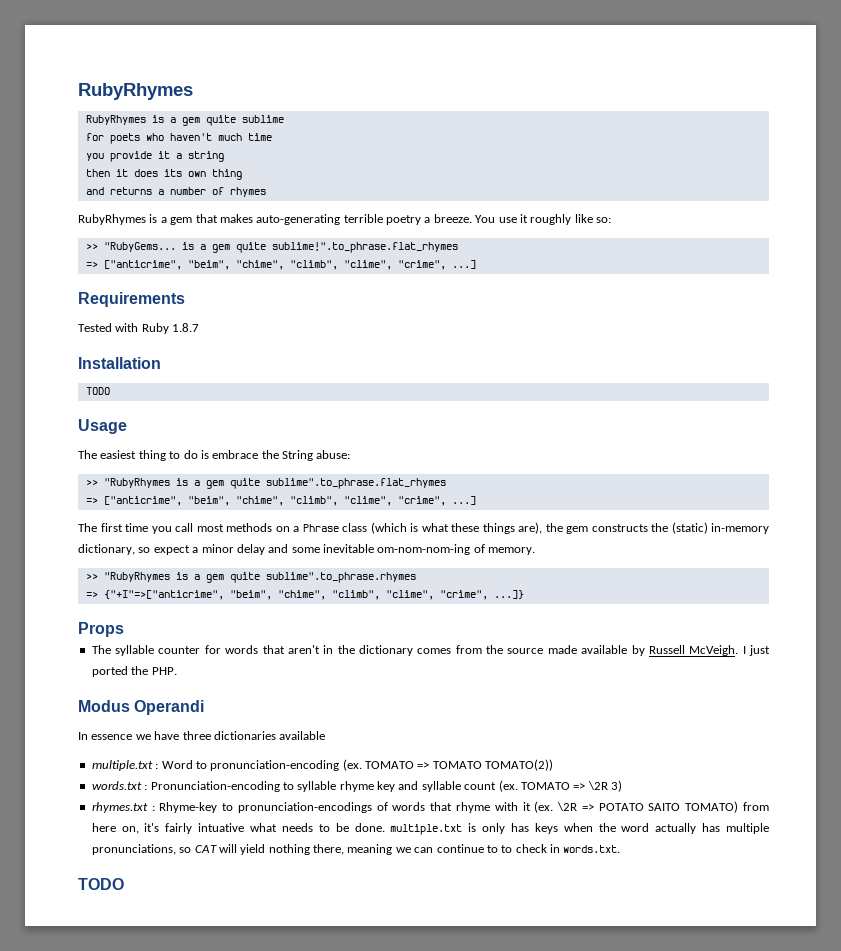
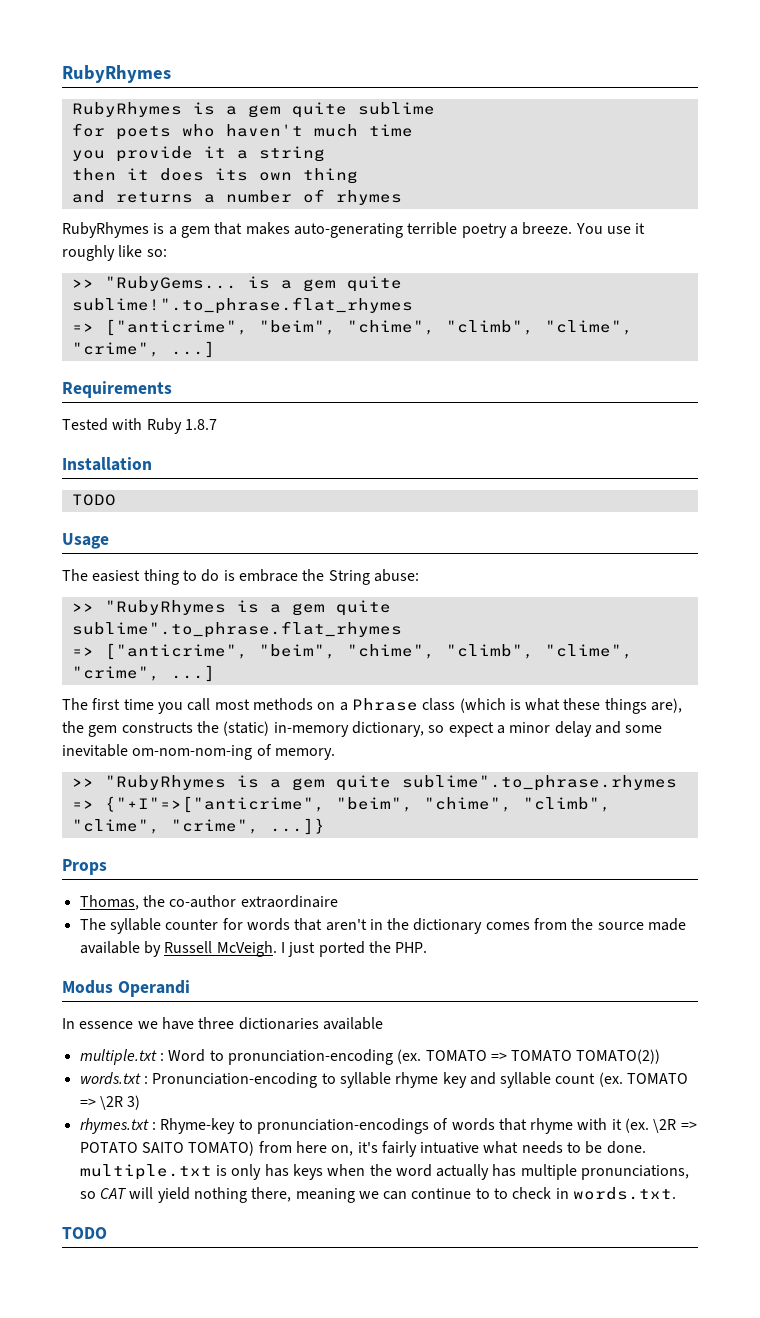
(124, 629) none -> [79,895,338,910] // Thomas, the co-author extraordinaire

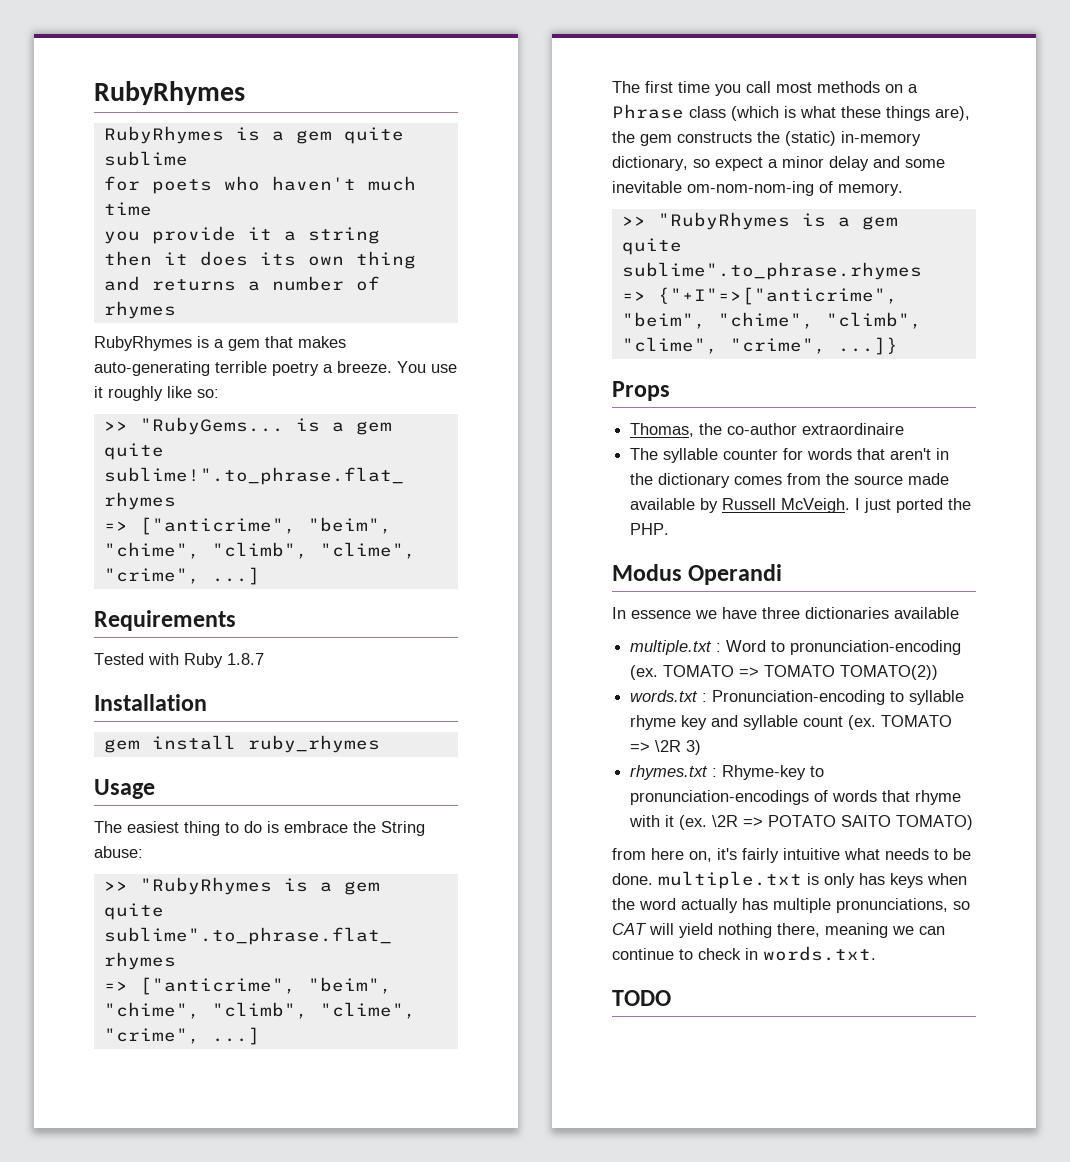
[71,494,116,506] TODO -> [103,735,380,753] gem install ruby_rhymes
(255, 1148) none -> (974, 822) //
[420,1142,480,1154] intuative -> [783,848,840,860] intuitive
[494,1188,509,1199] to -> (693, 954) none

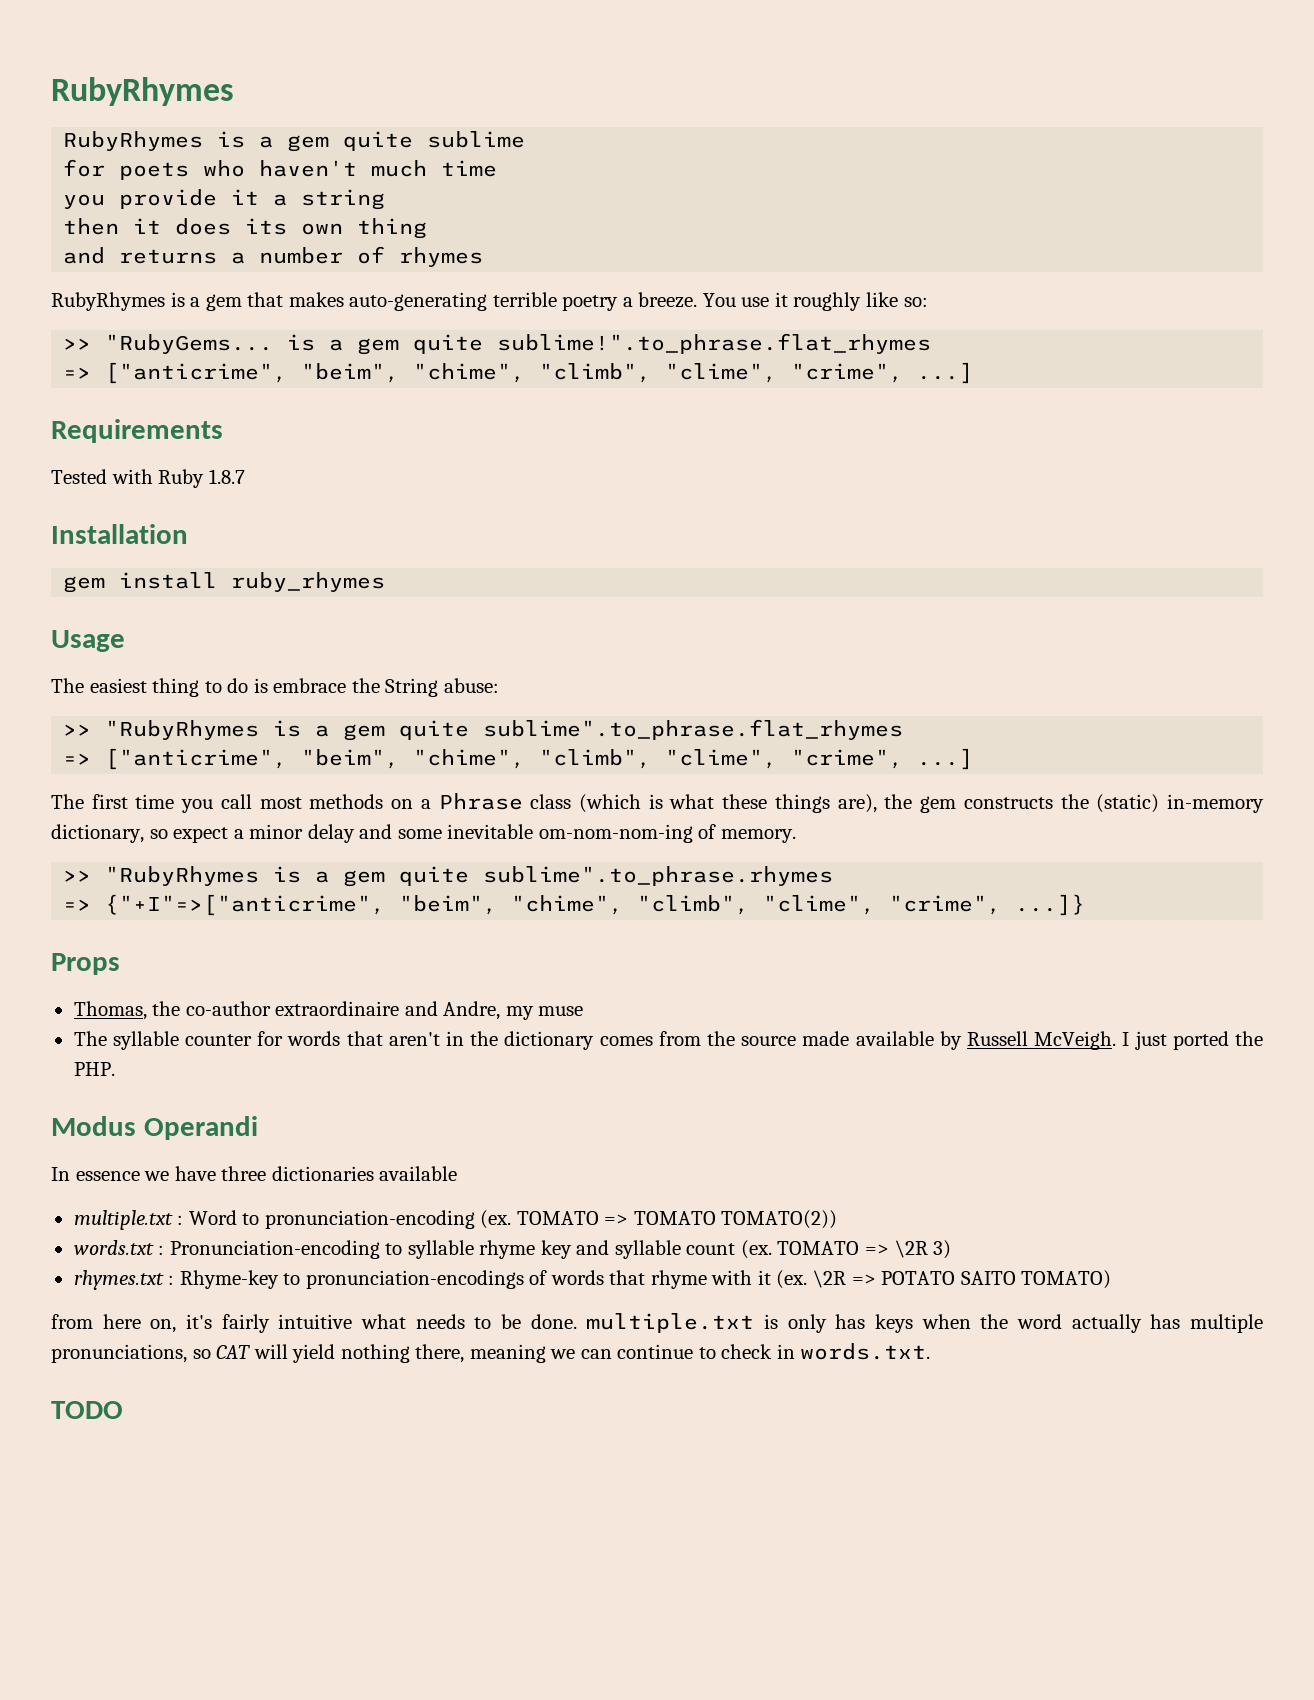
(905, 429) none -> [404,1001,584,1020] and Andre, my muse

